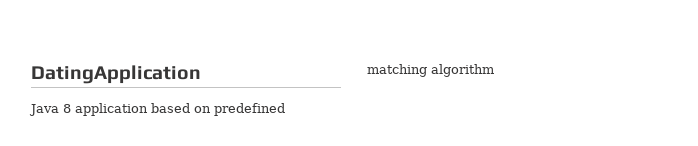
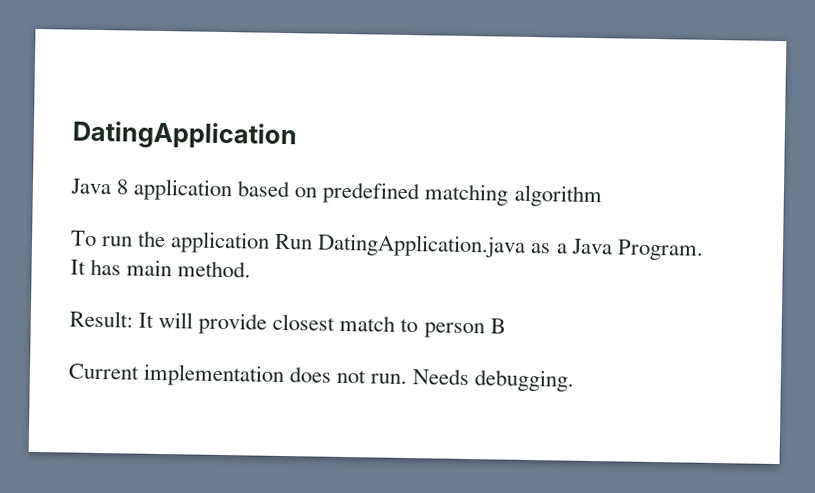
(494, 70) none -> [70,230,704,261] [70,258,252,278] [69,310,506,339] [68,363,576,392] // To run the application Run DatingApplication.java as a Java Program. It has main method. // Result: It will provide closest match to person B // Current implementation does not run. Needs debugging.

